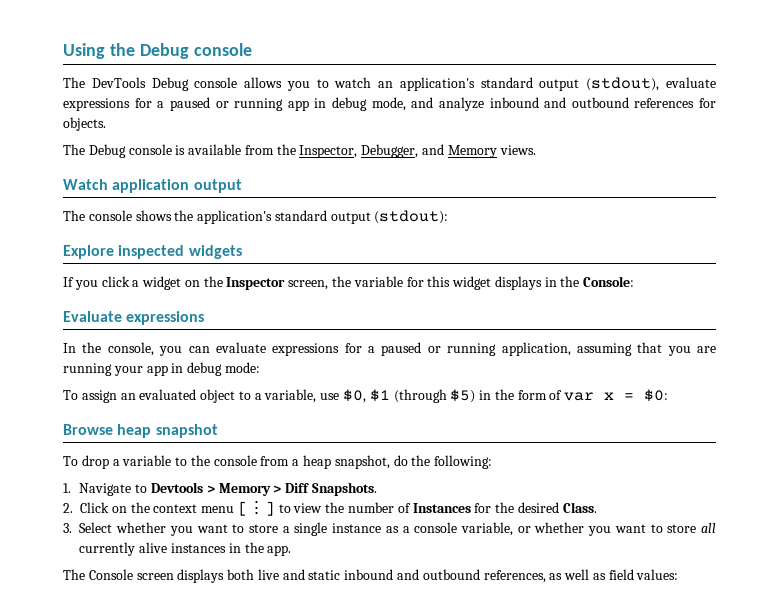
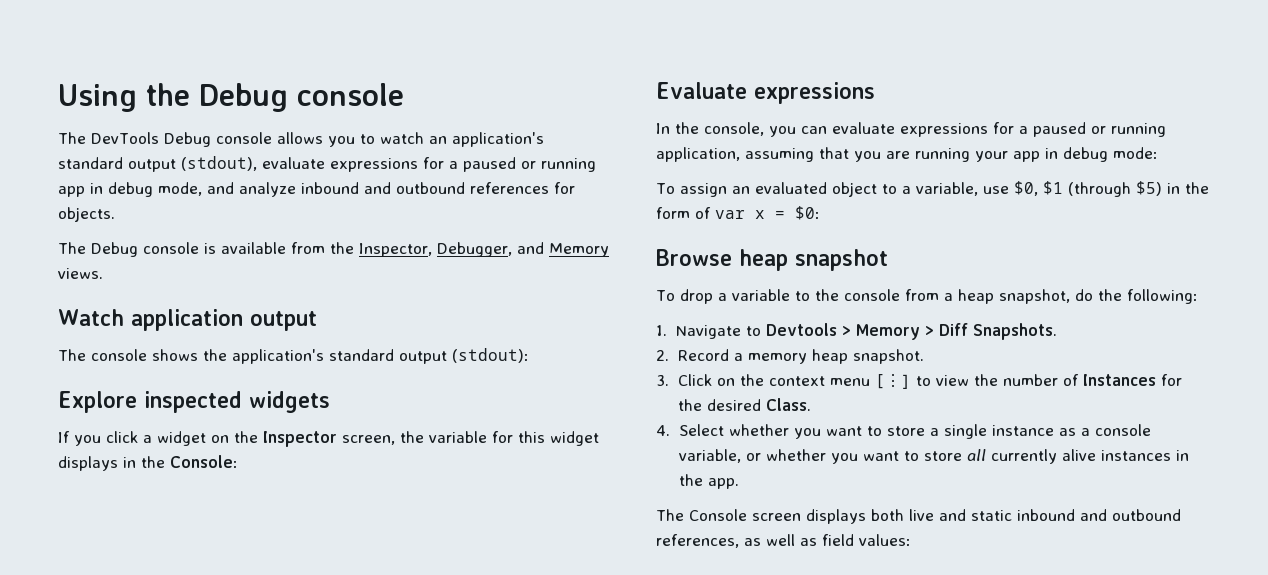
(73, 508) none -> [677,349,924,364] [656,375,669,386] Record a memory heap snapshot. // 3.
[63,523,72,533] 3. -> [656,425,670,436] 4.

